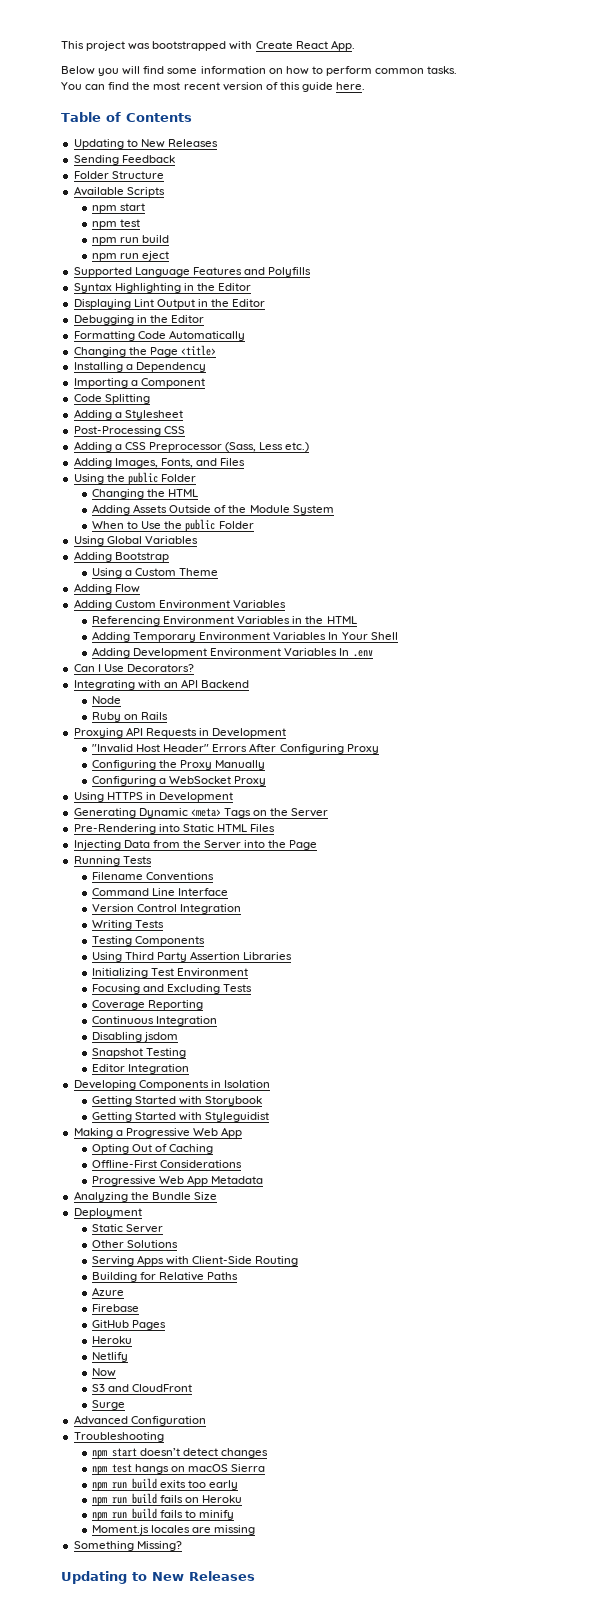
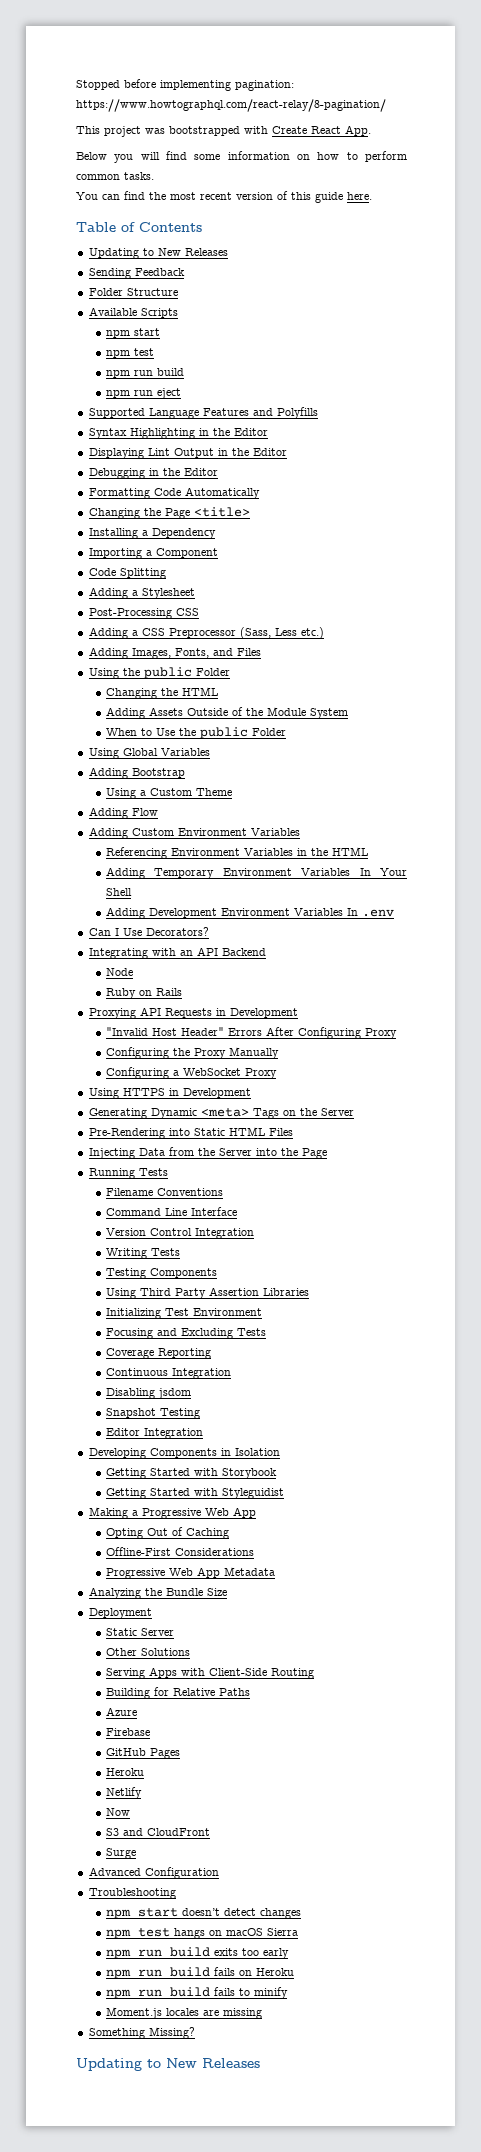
(61, 45) none -> [76,79,294,91] [76,99,386,112] Stopped before implementing pagination: https://www.howtographql.com/react-relay/8-pagination/ //

